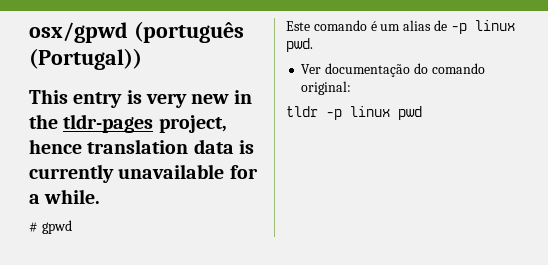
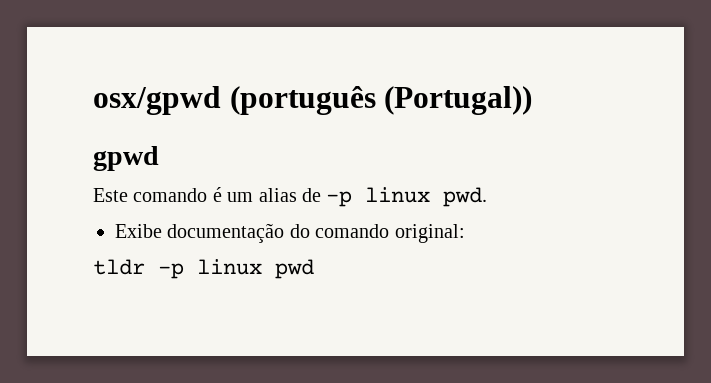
[29,89,253,108] [29,114,227,133] [29,139,254,154] [29,164,258,183] [29,189,101,204] [29,222,38,232] This entry is very new in the tldr-pages project, hence translation data is currently unavailable for a while. // # -> (533, 100) none
[301,64,322,74] Ver -> [115,224,162,238] Exibe

